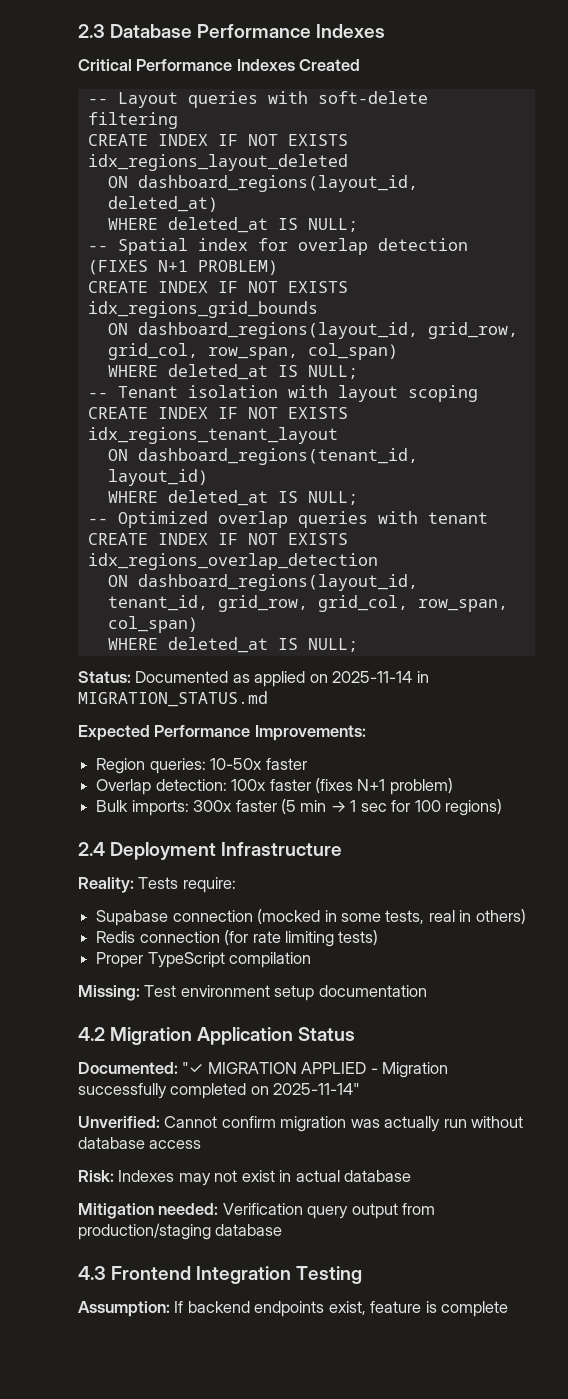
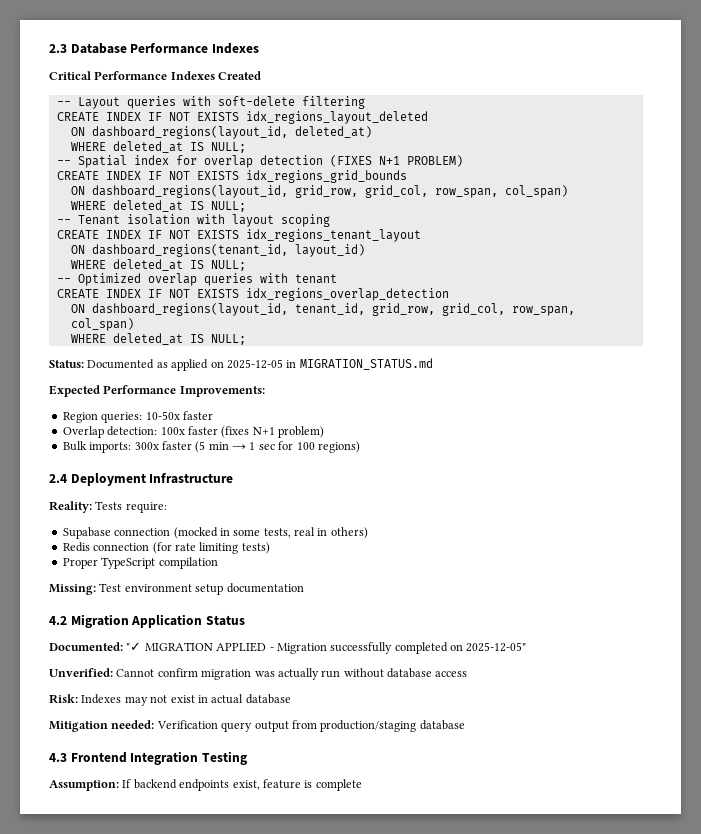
[332,671,413,683] 2025-11-14 -> [226,359,283,369] 2025-12-05
[273,1083,361,1095] 2025-11-14" -> [466,642,527,652] 2025-12-05"

